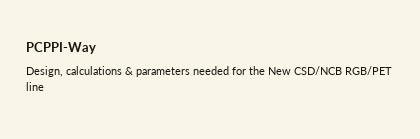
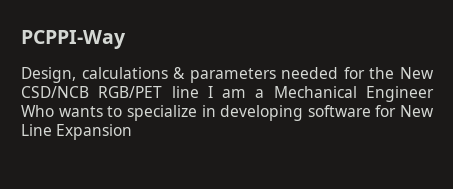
(44, 86) none -> [207,86,434,102] [21,105,434,121] [21,124,133,140] I am a Mechanical Engineer Who wants to specialize in developing software for New Line Expansion

